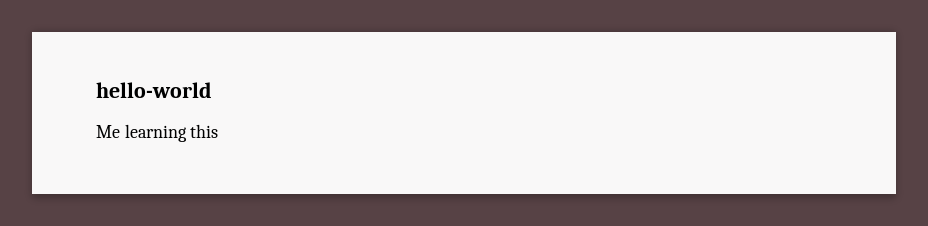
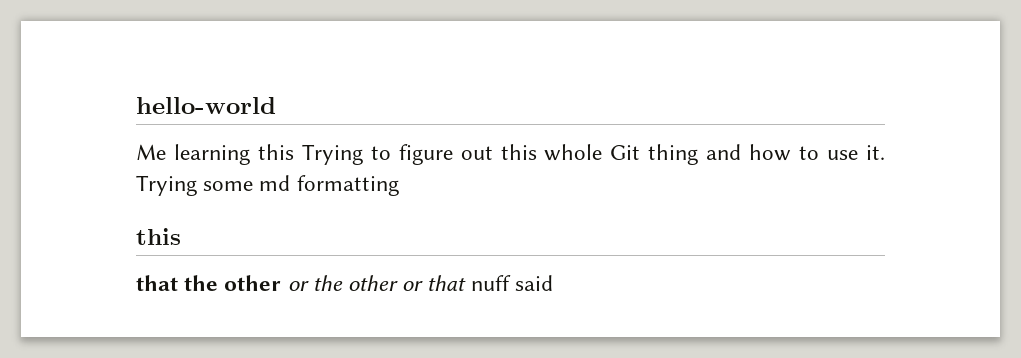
(219, 131) none -> [301,144,885,165] [136,175,399,196] [136,228,181,245] [136,275,553,291] Trying to figure out this whole Git thing and how to use it. Trying some md formatting // this // that the other or the other or that nuff said

